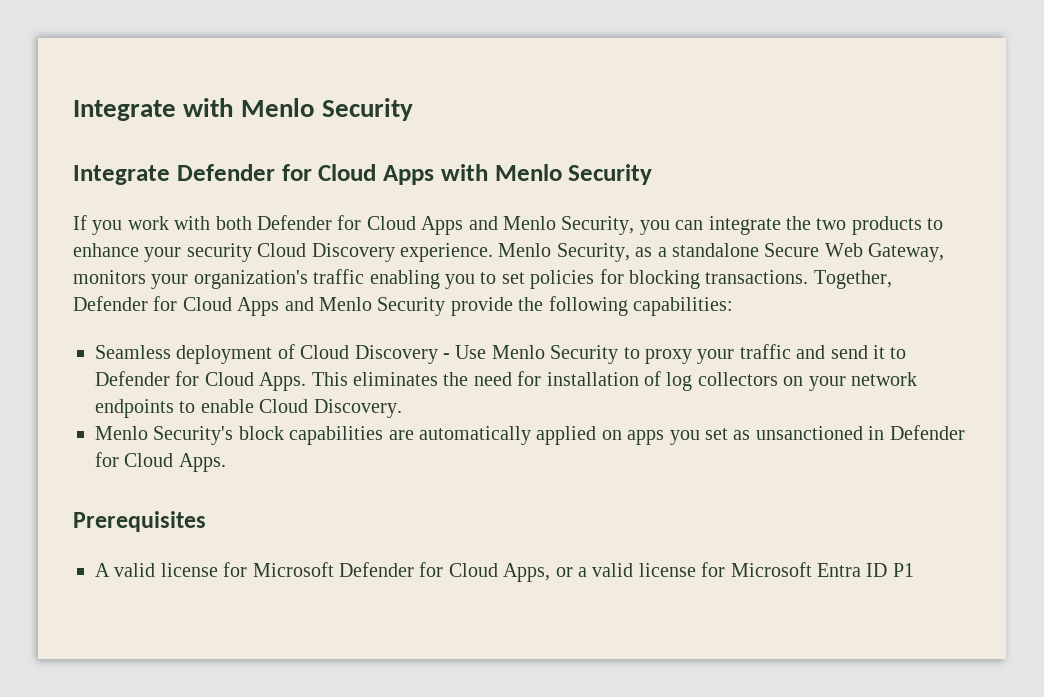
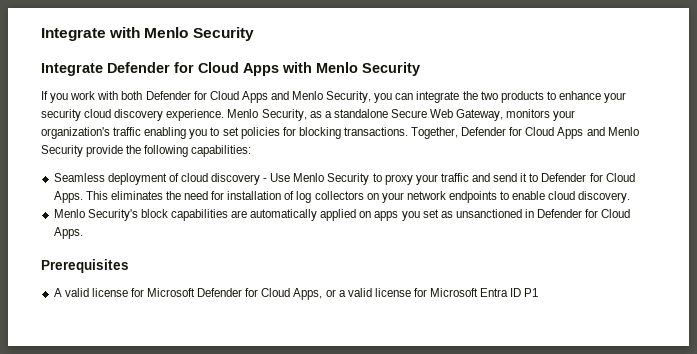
[257,243,395,262] Cloud Discovery -> [84,109,164,121] cloud discovery
[300,345,438,364] Cloud Discovery -> [180,173,261,185] cloud discovery
[259,399,402,418] Cloud Discovery. -> [548,191,631,203] cloud discovery.

